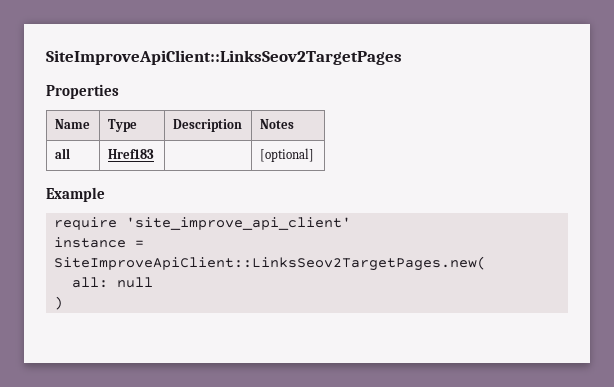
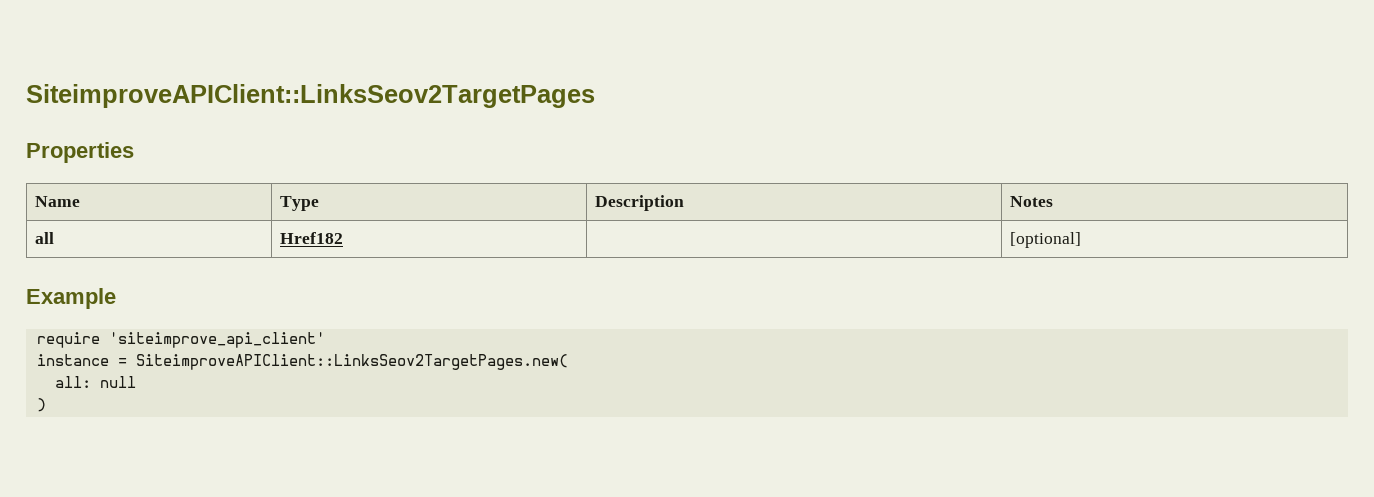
[46,50,402,65] SiteImproveApiClient::LinksSeov2TargetPages -> [26,84,595,108] SiteimproveAPIClient::LinksSeov2TargetPages
[107,149,154,159] Href183 -> [279,232,343,244] Href182
[125,217,351,230] 'site_improve_api_client' -> [108,332,325,348] 'siteimprove_api_client'
[53,256,486,271] SiteImproveApiClient::LinksSeov2TargetPages.new( -> [135,354,568,370] SiteimproveAPIClient::LinksSeov2TargetPages.new(

